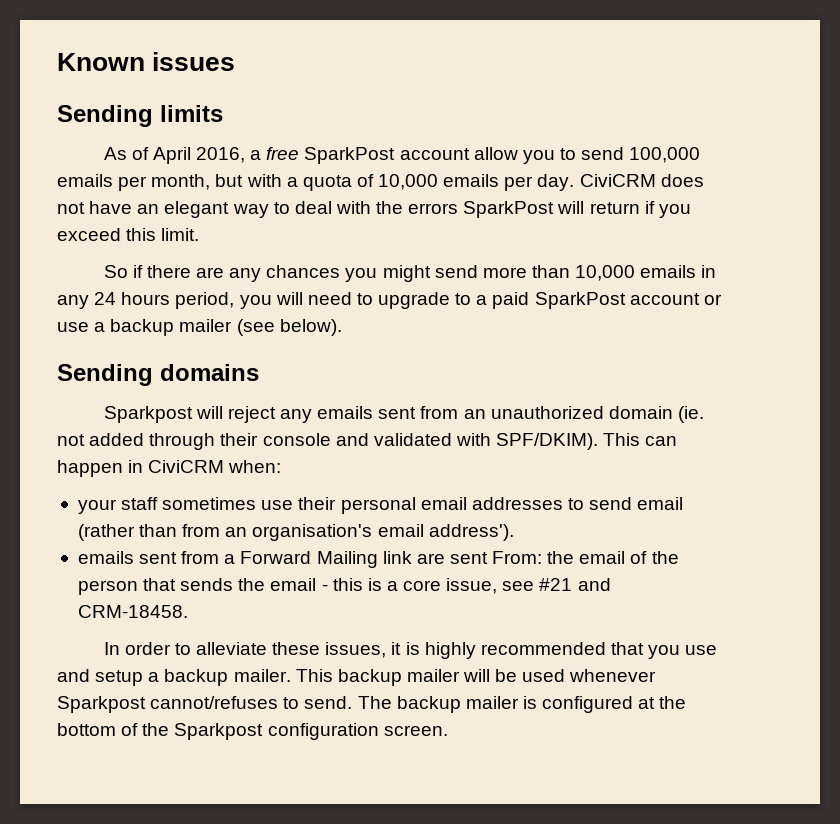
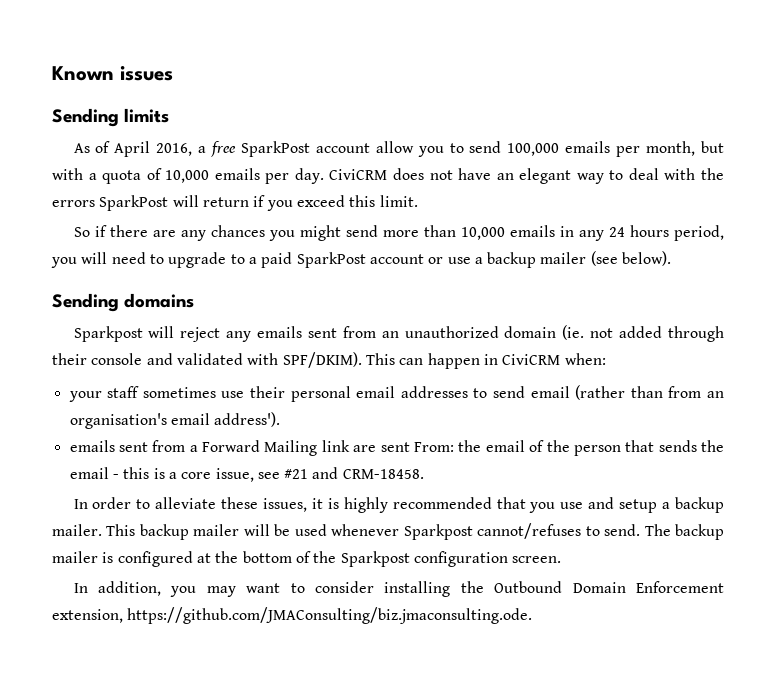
(448, 730) none -> [73,581,724,597] [52,607,533,624] // In addition, you may want to consider installing the Outbound Domain Enforcement extension, https://github.com/JMAConsulting/biz.jmaconsulting.ode.

